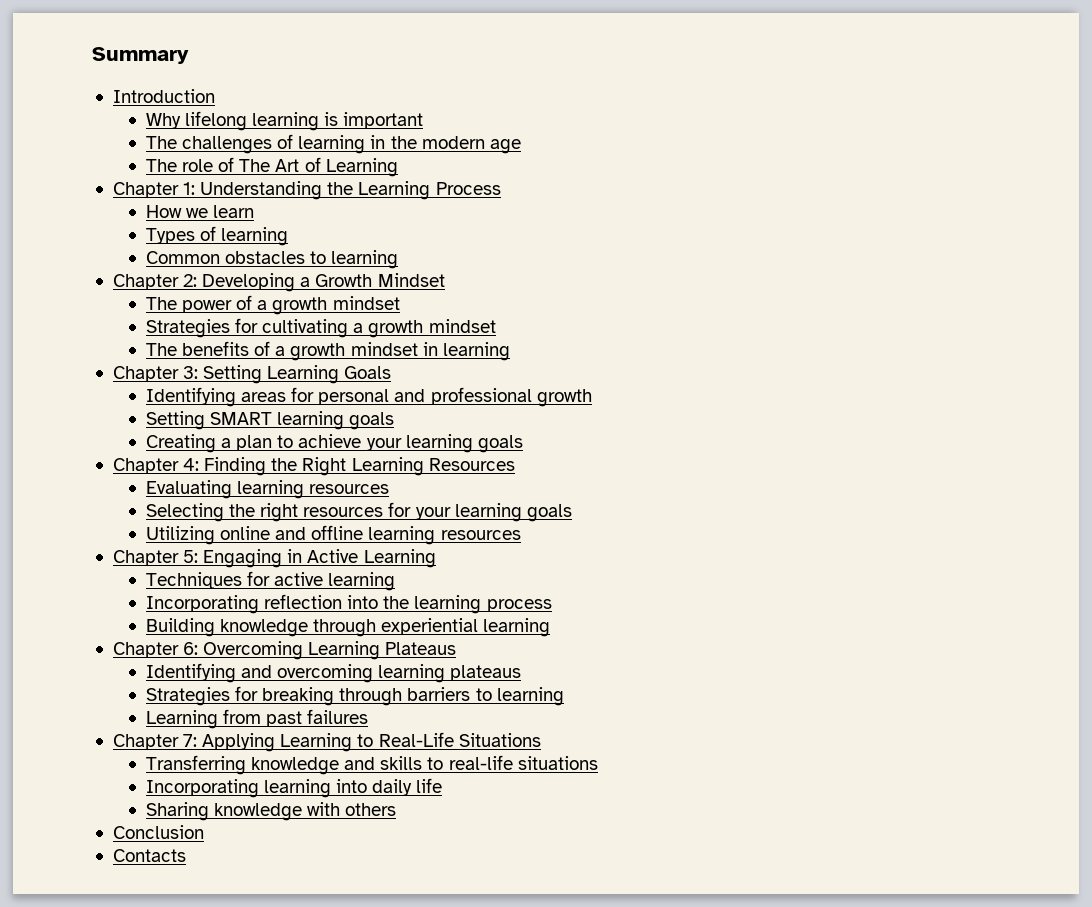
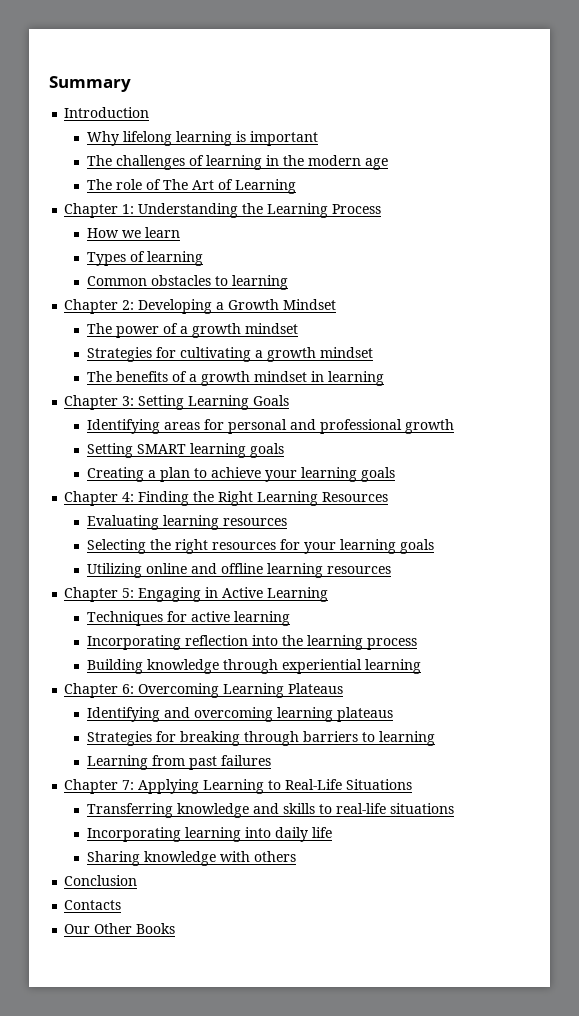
(186, 855) none -> [64,923,176,934] // Our Other Books

